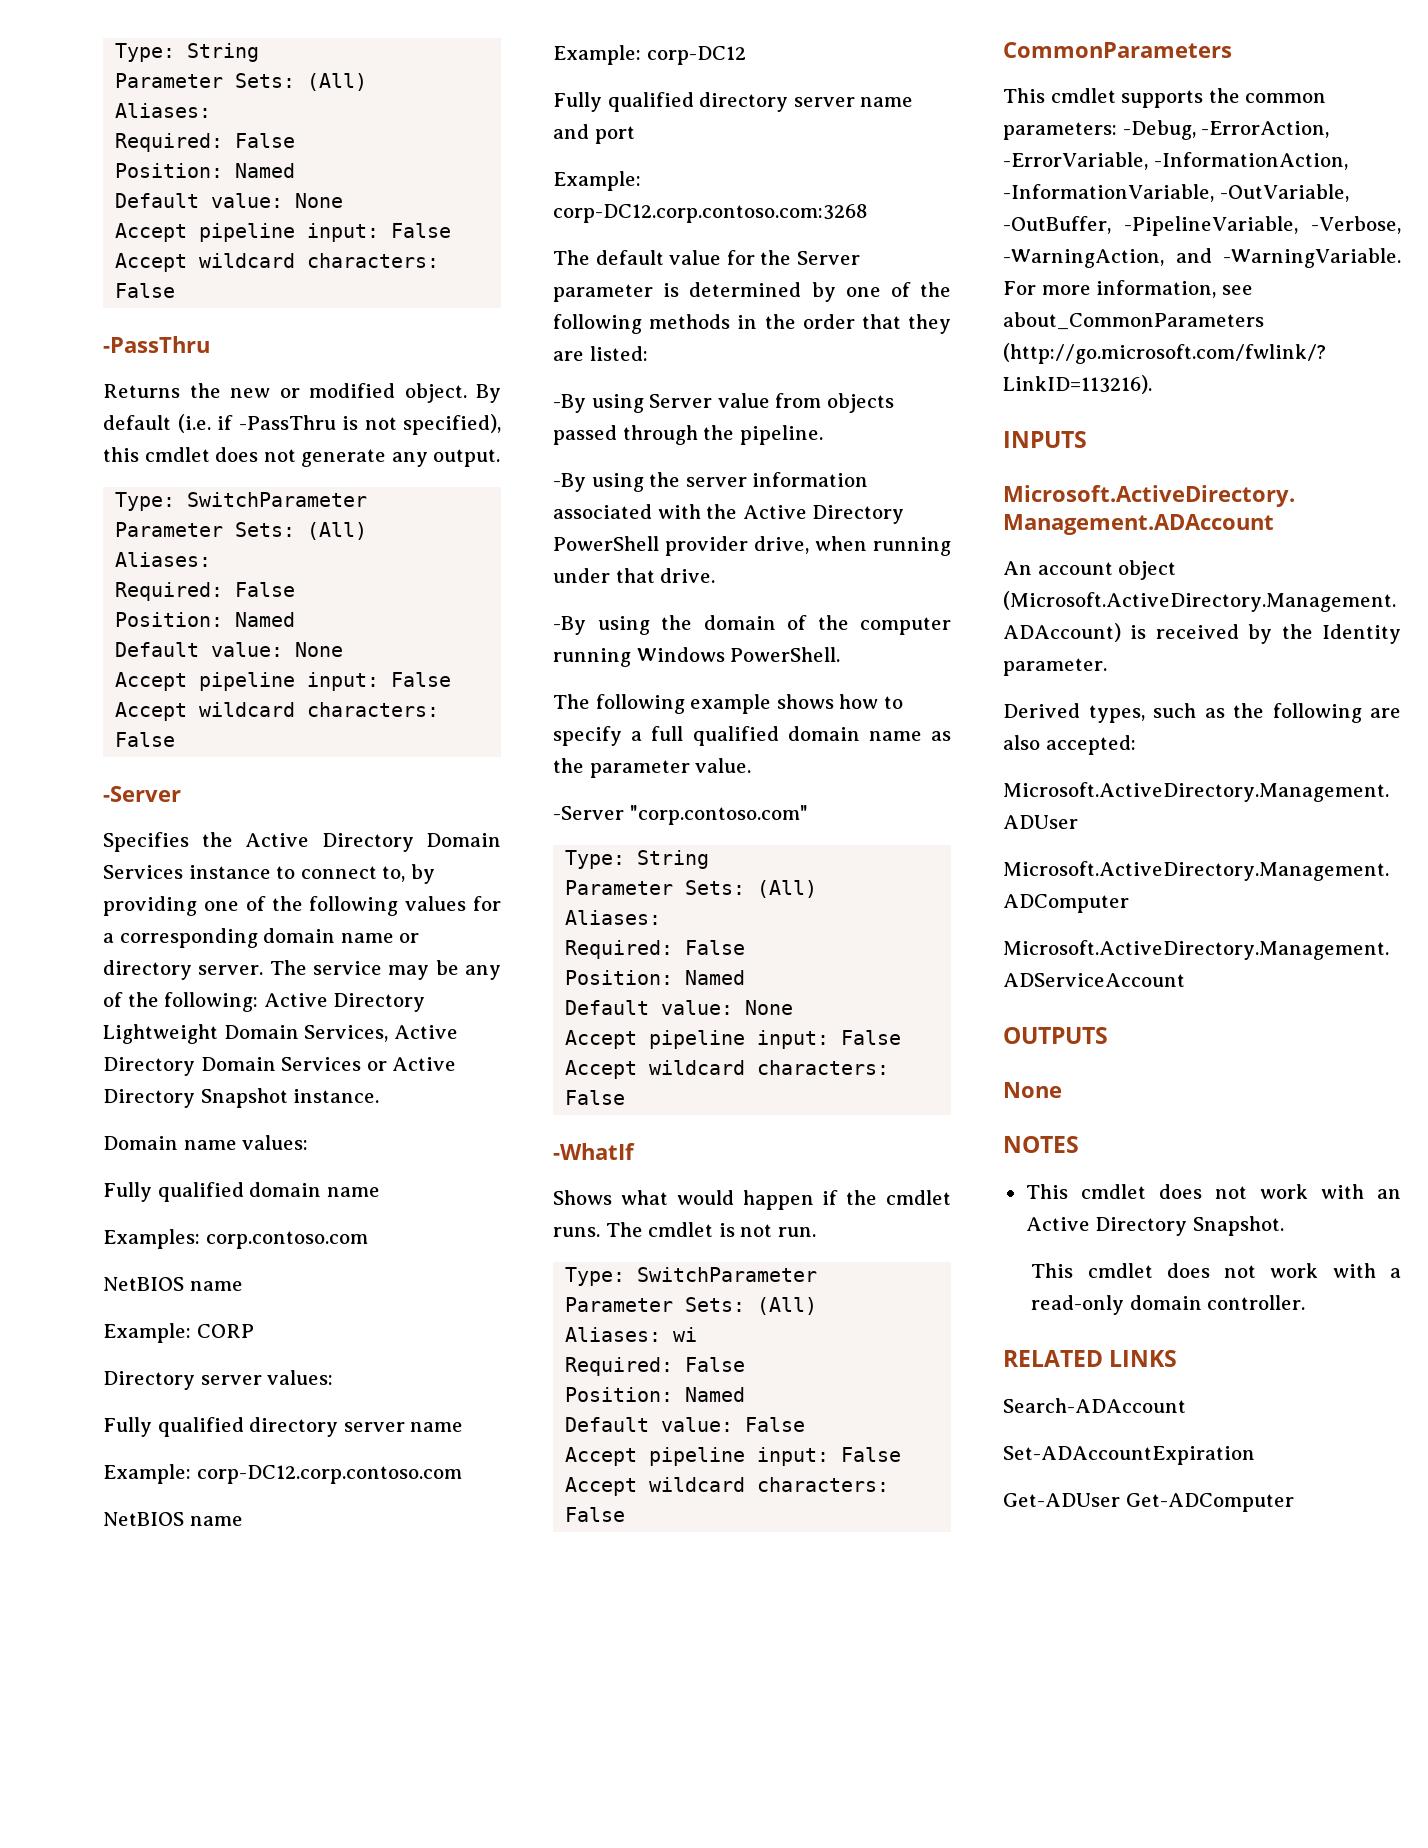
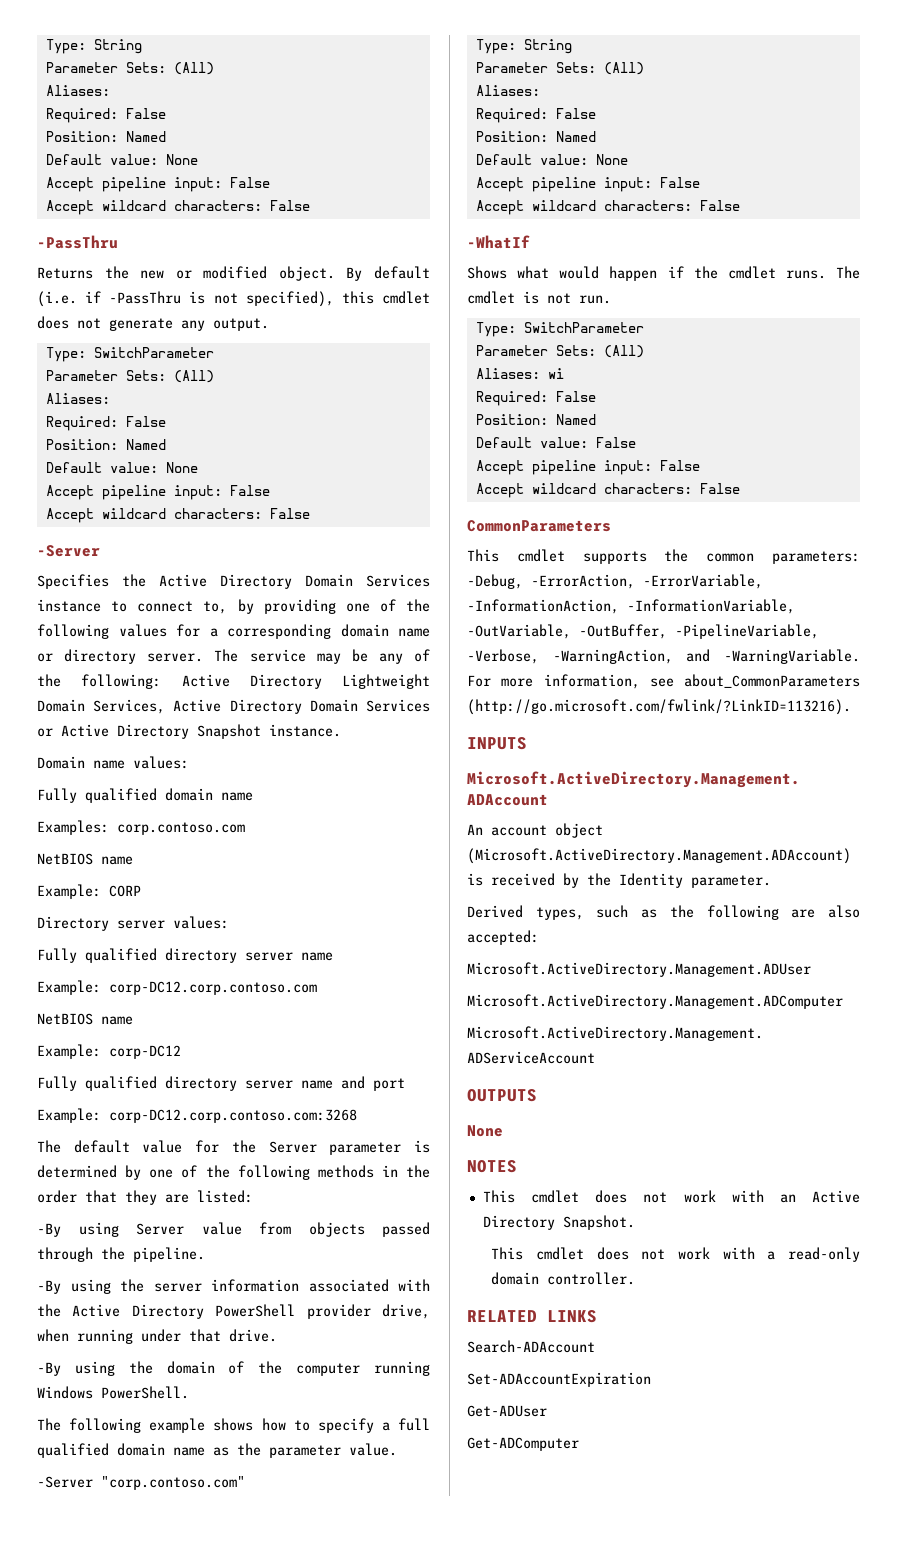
(1120, 1500) none -> (547, 1411) //

